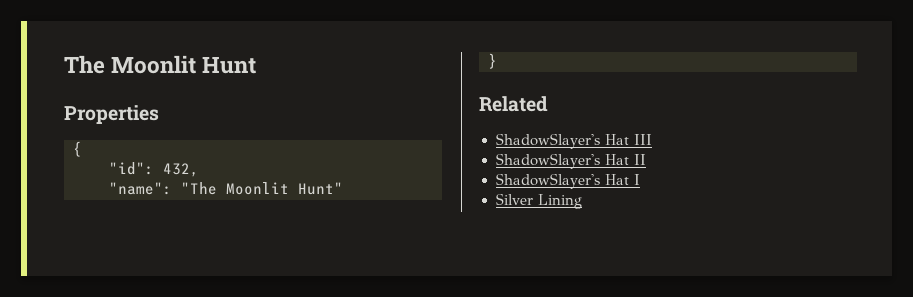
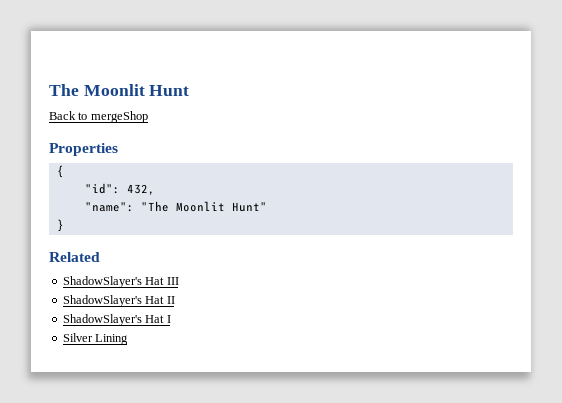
(257, 65) none -> [49,111,148,123] // Back to mergeShop

